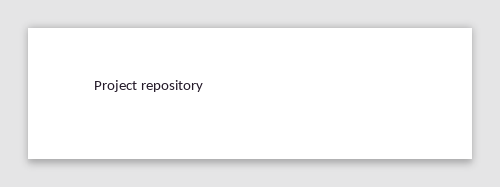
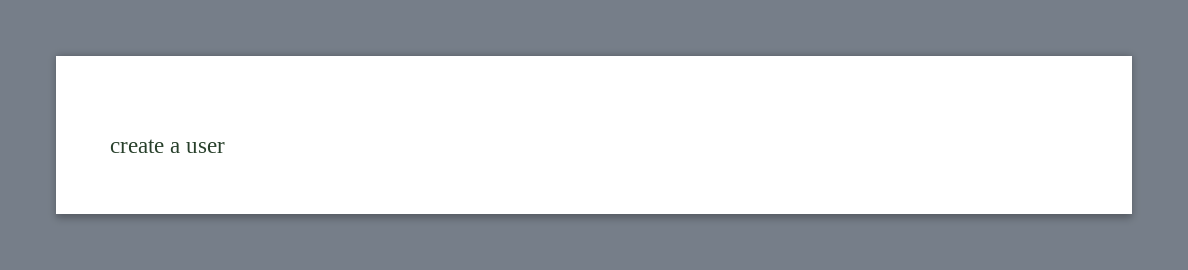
[94,80,203,92] Project repository -> [110,139,226,153] create a user

